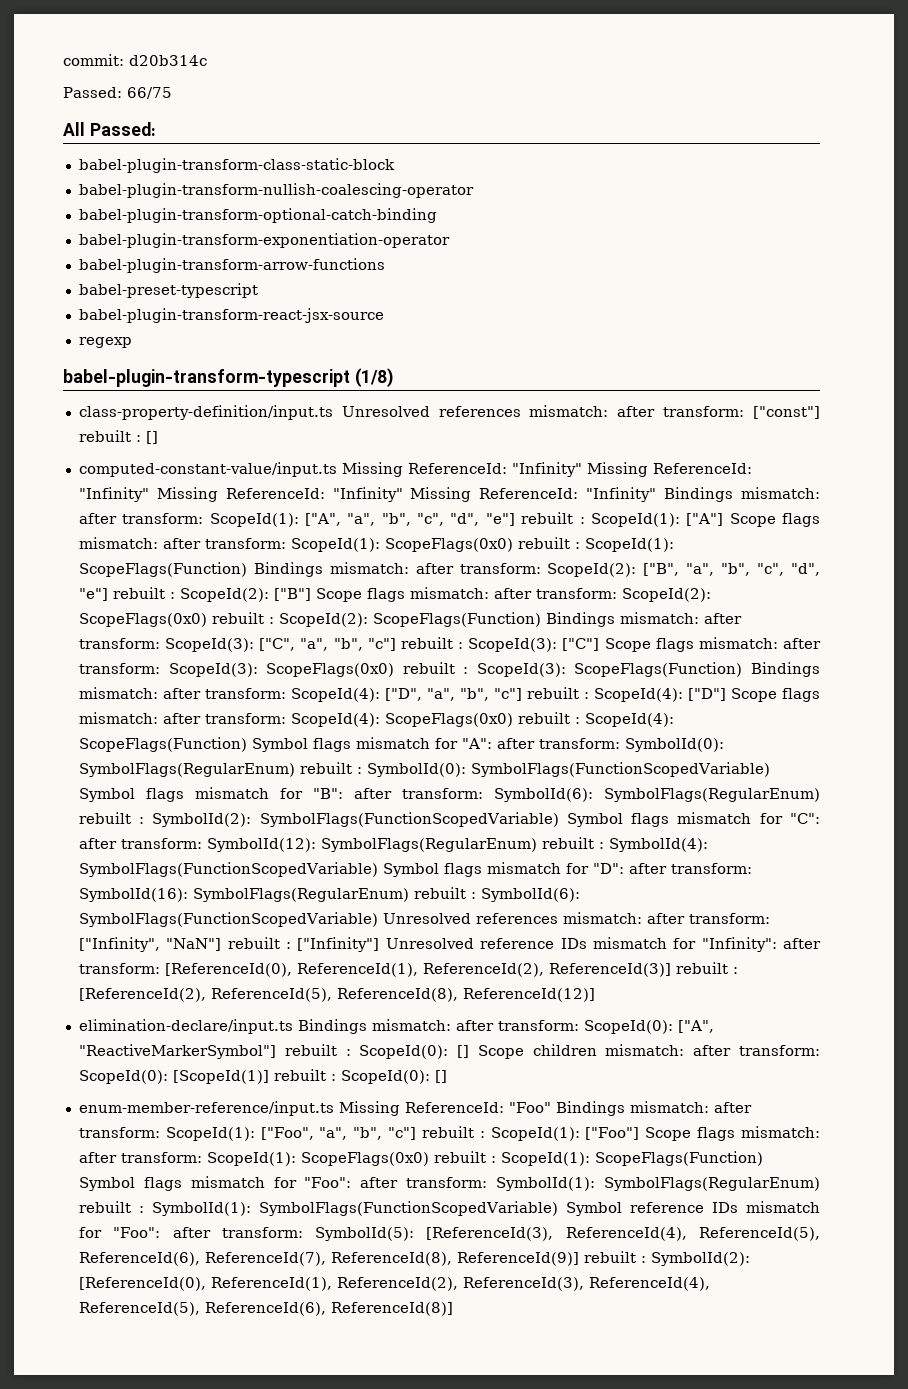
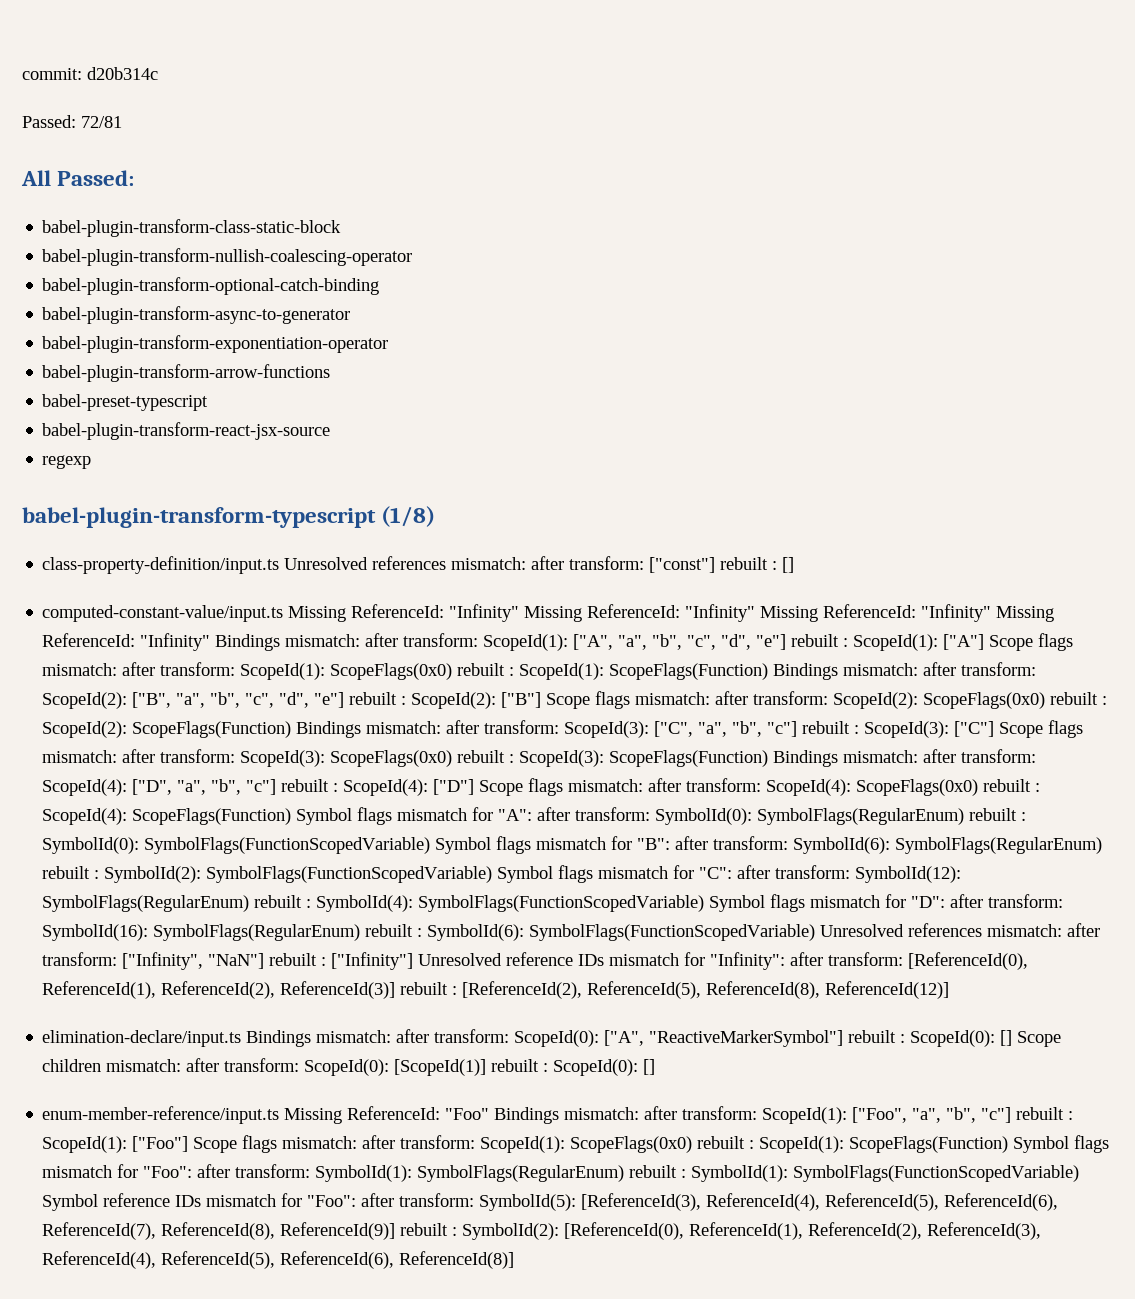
[127,87,172,99] 66/75 -> [81,116,122,128] 72/81
(437, 215) none -> [42,306,351,324] // babel-plugin-transform-async-to-generator

